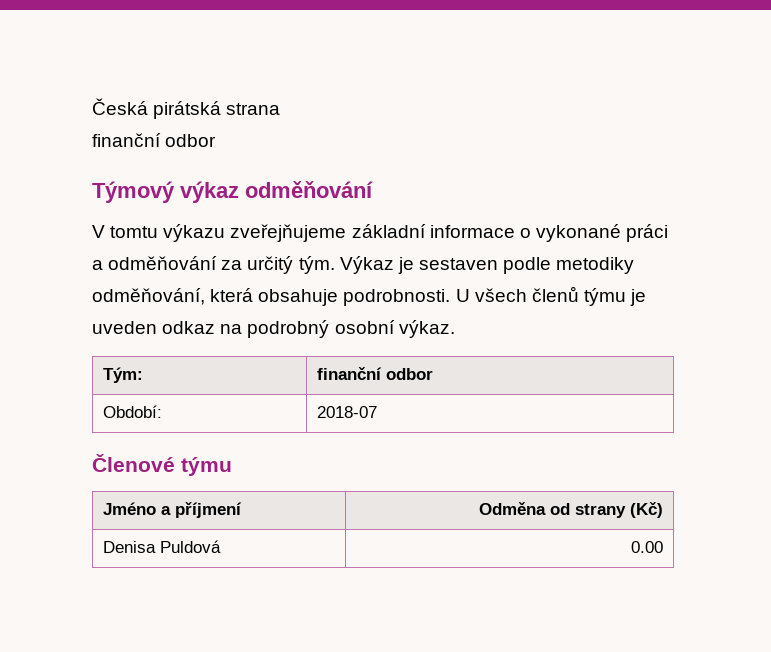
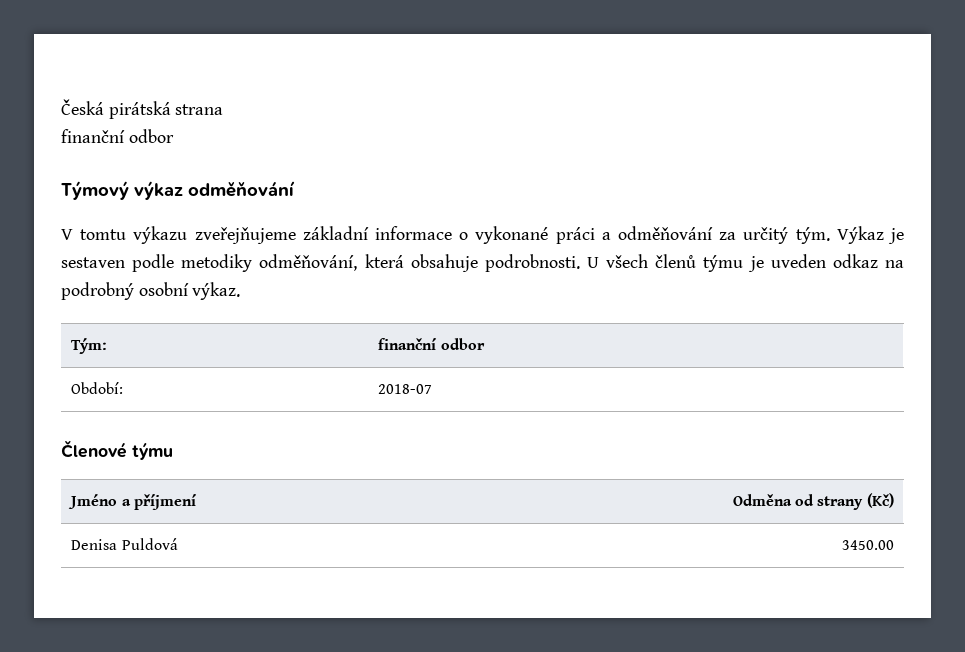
[630,541,663,553] 0.00 -> [841,540,894,550] 3450.00

